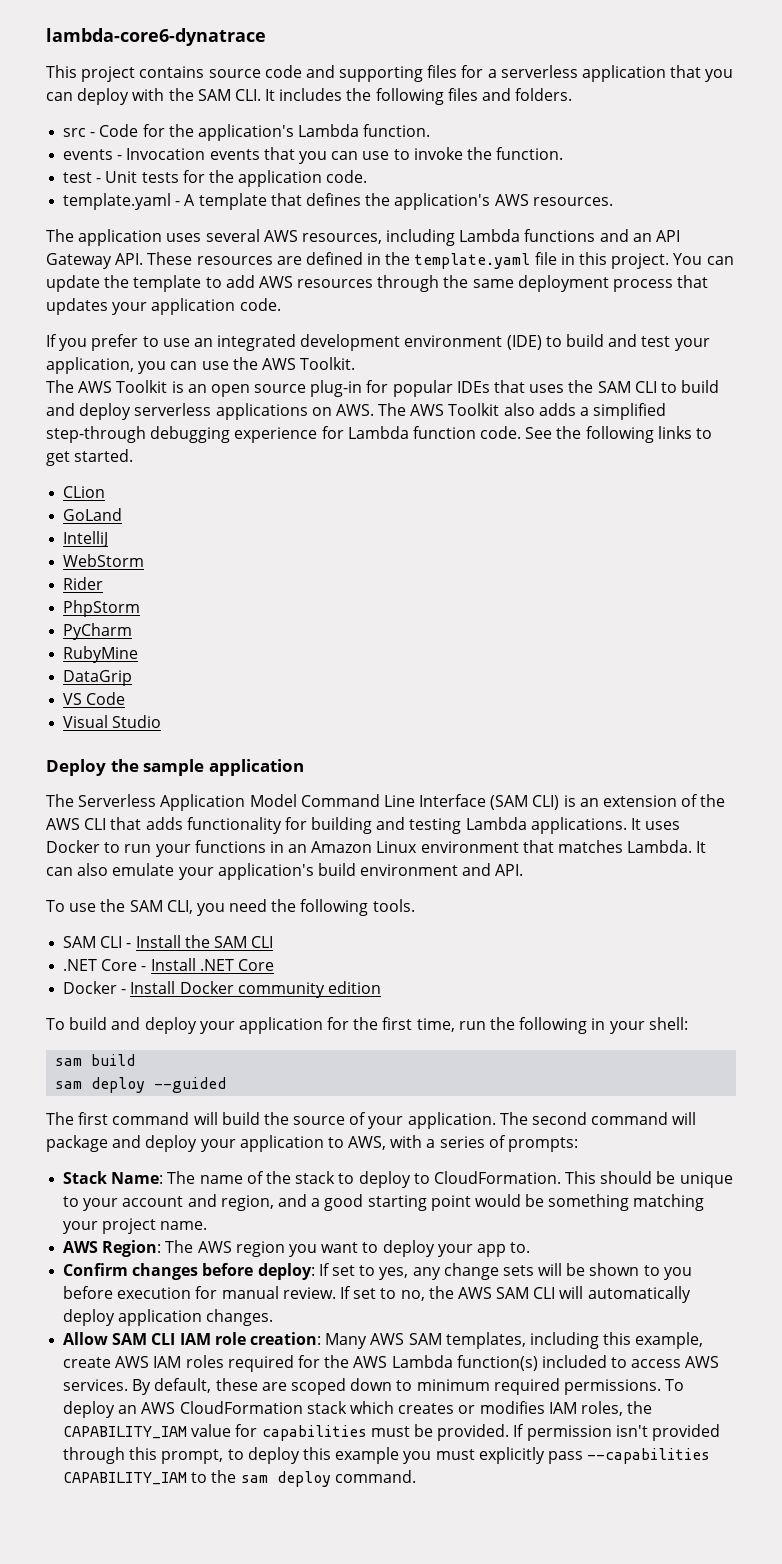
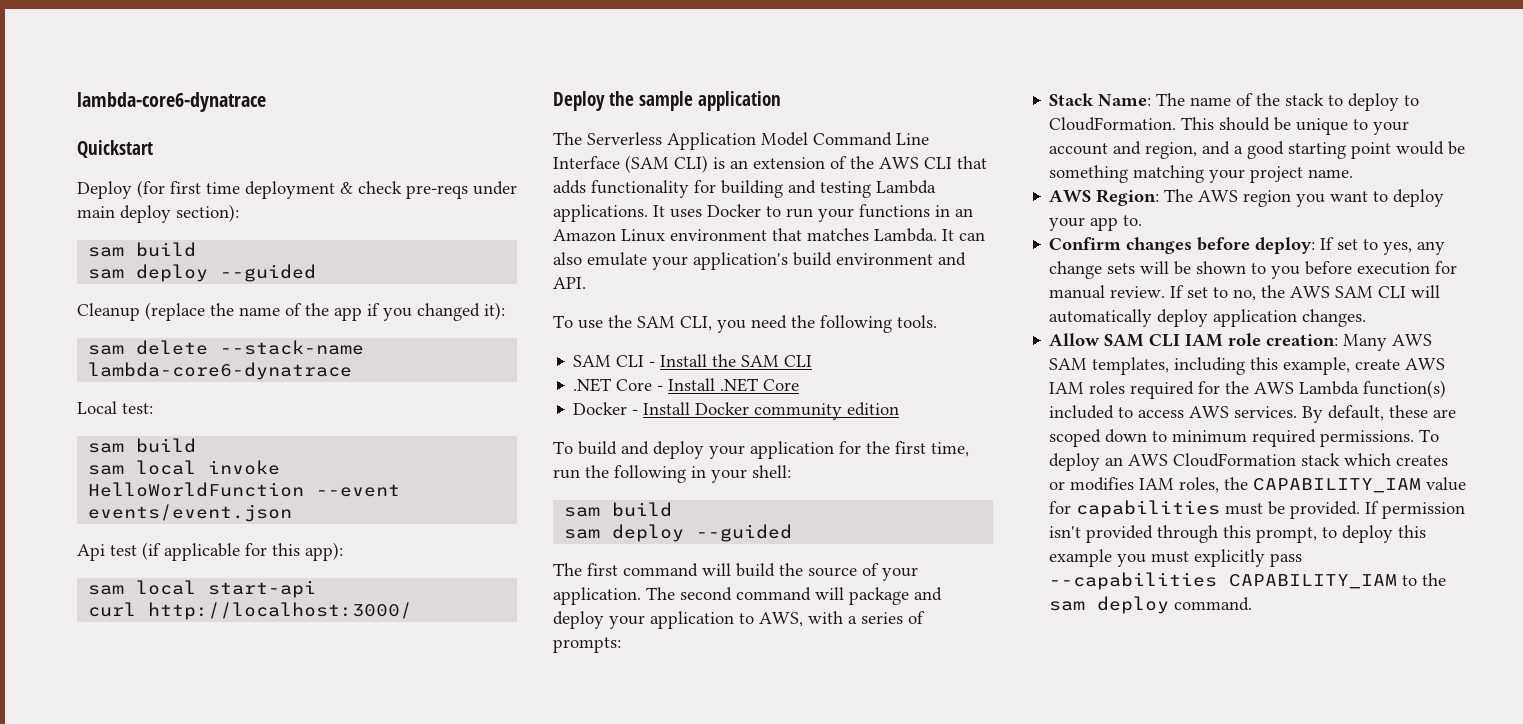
[46,28,266,46] [46,65,734,82] [46,88,573,105] [63,124,431,141] [63,147,564,164] [63,170,368,187] [63,193,613,210] [46,229,681,246] [46,252,734,269] [46,275,709,292] [46,298,281,315] [46,334,710,351] [46,357,356,374] [46,380,720,397] [46,403,667,420] [46,426,713,443] [46,449,134,466] [63,486,106,498] [63,508,123,521] [63,531,109,547] [63,554,145,567] [63,577,104,590] [63,600,141,617] [63,623,133,640] [63,646,139,663] [63,670,133,686] [63,692,126,705] [63,715,162,728] lambda-core6-dynatrace // This project contains source code and supporting files for a serverless application that you can deploy with the SAM CLI. It includes the following files and folders. // src - Code for the application's Lambda function. // events - Invocation events that you can use to invoke the function. // test - Unit tests for the application code. // template.yaml - A template that defines the application's AWS resources. // The application uses several AWS resources, including Lambda functions and an API Gateway API. These resources are defined in the template.yaml file in this project. You can update the template to add AWS resources through the same deployment process that updates your application code. // If you prefer to use an integrated development environment (IDE) to build and test your application, you can use the AWS Toolkit. // The AWS Toolkit is an open source plug-in for popular IDEs that uses the SAM CLI to build and deploy serverless applications on AWS. The AWS Toolkit also adds a simplified step-through debugging experience for Lambda function code. See the following links to get started. // CLion // GoLand // IntelliJ // WebStorm // Rider // PhpStorm // PyCharm // RubyMine // DataGrip // VS Code // Visual Studio -> [77,92,266,112] [77,140,153,158] [77,180,517,199] [77,204,239,223] [88,242,197,257] [88,264,317,282] [77,302,505,321] [88,340,365,355] [88,362,353,380] [77,401,153,414] [88,438,197,453] [88,460,281,475] [88,482,401,497] [88,504,293,522] [77,542,343,561] [88,580,317,598] [88,602,413,620] lambda-core6-dynatrace // Quickstart // Deploy (for first time deployment & check pre-reqs under main deploy section): // sam build // sam deploy --guided // Cleanup (replace the name of the app if you changed it): // sam delete --stack-name lambda-core6-dynatrace // Local test: // sam build // sam local invoke HelloWorldFunction --event events/event.json // Api test (if applicable for this app): // sam local start-api // curl http://localhost:3000/

